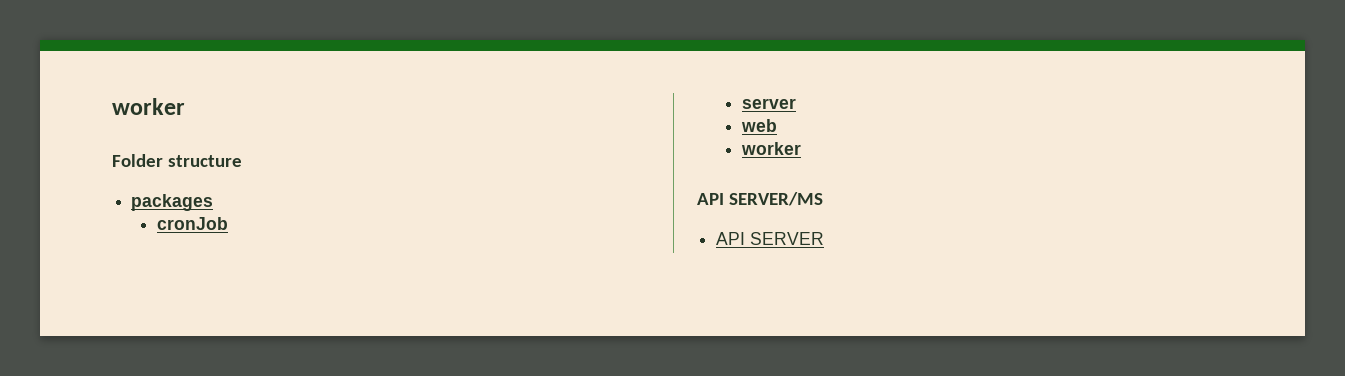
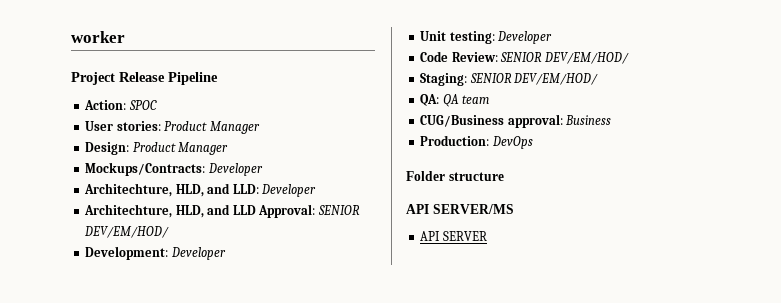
[112,98,185,115] [112,154,242,167] [131,194,214,211] [157,217,229,230] [742,98,797,109] [741,119,778,132] [741,142,802,155] worker // Folder structure // packages // cronJob // server // web // worker -> [71,31,125,43] [71,72,218,85] [84,100,157,110] [85,121,260,134] [85,142,229,155] [85,162,263,176] [84,183,317,197] [84,204,360,218] [84,226,170,238] [85,246,226,260] [420,31,553,44] [420,51,629,64] [420,73,599,86] [420,94,490,107] [420,114,612,128] [420,135,533,149] [406,171,504,181] worker // Project Release Pipeline // Action: SPOC // User stories: Product Manager // Design: Product Manager // Mockups/Contracts: Developer // Architechture, HLD, and LLD: Developer // Architechture, HLD, and LLD Approval: SENIOR DEV/EM/HOD/ // Development: Developer // Unit testing: Developer // Code Review: SENIOR DEV/EM/HOD/ // Staging: SENIOR DEV/EM/HOD/ // QA: QA team // CUG/Business approval: Business // Production: DevOps // Folder structure

